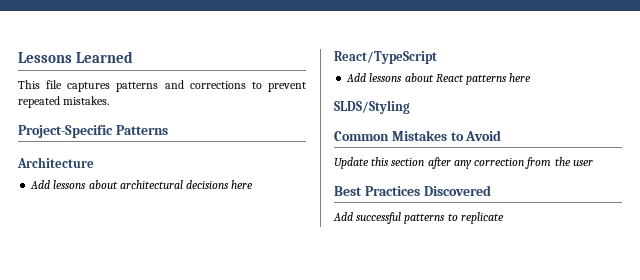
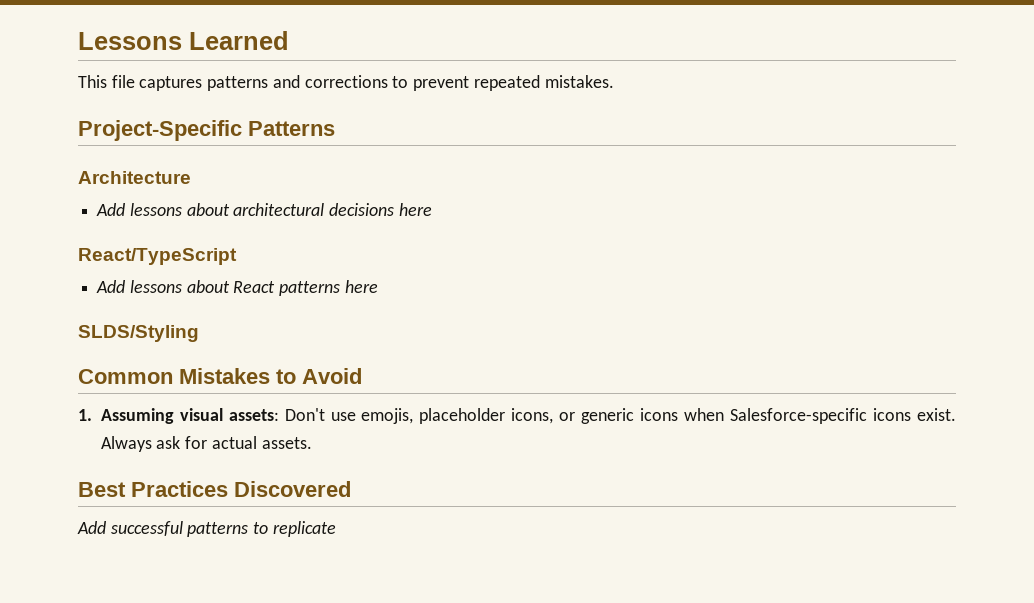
[334,157,593,169] Update this section after any correction from the user -> [78,408,956,424] [100,436,312,452] 1. Assuming visual assets: Don't use emojis, placeholder icons, or generic icons when Salesforce-specific icons exist. Always ask for actual assets.

